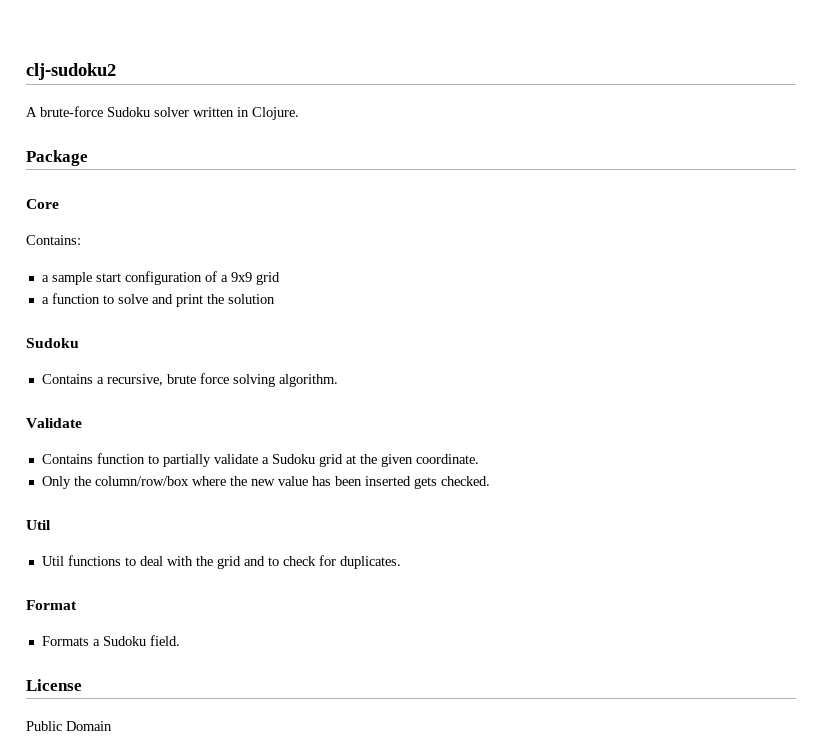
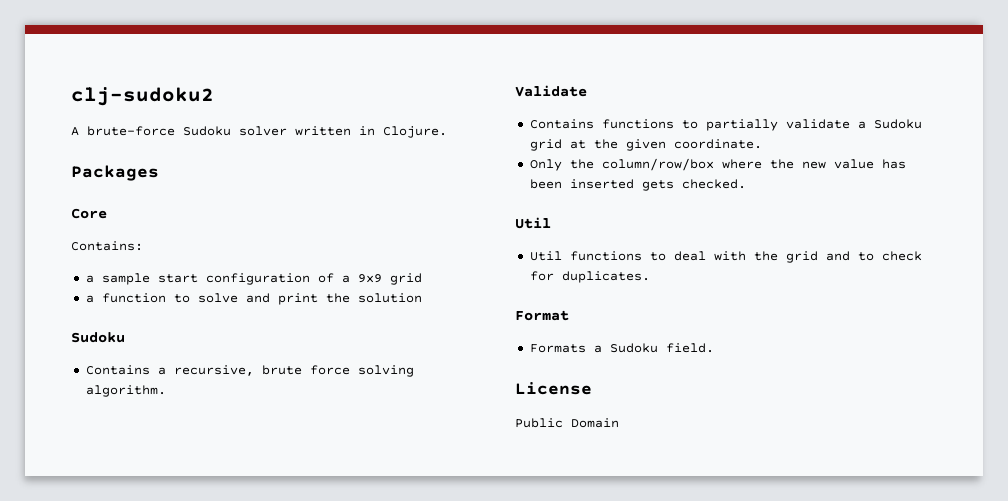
[26,150,88,166] Package -> [71,165,159,181] Packages
[96,453,145,464] function -> [601,119,674,129] functions

